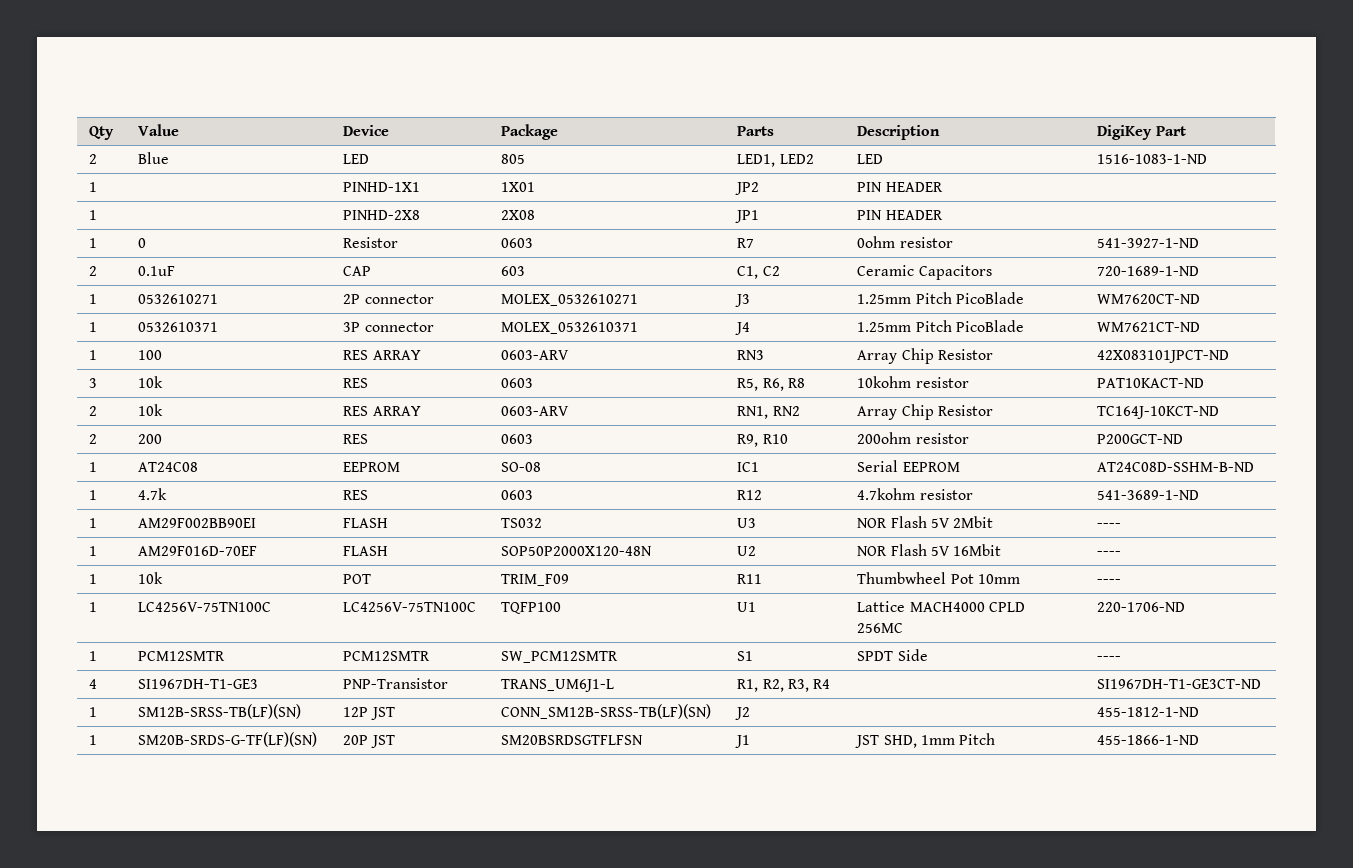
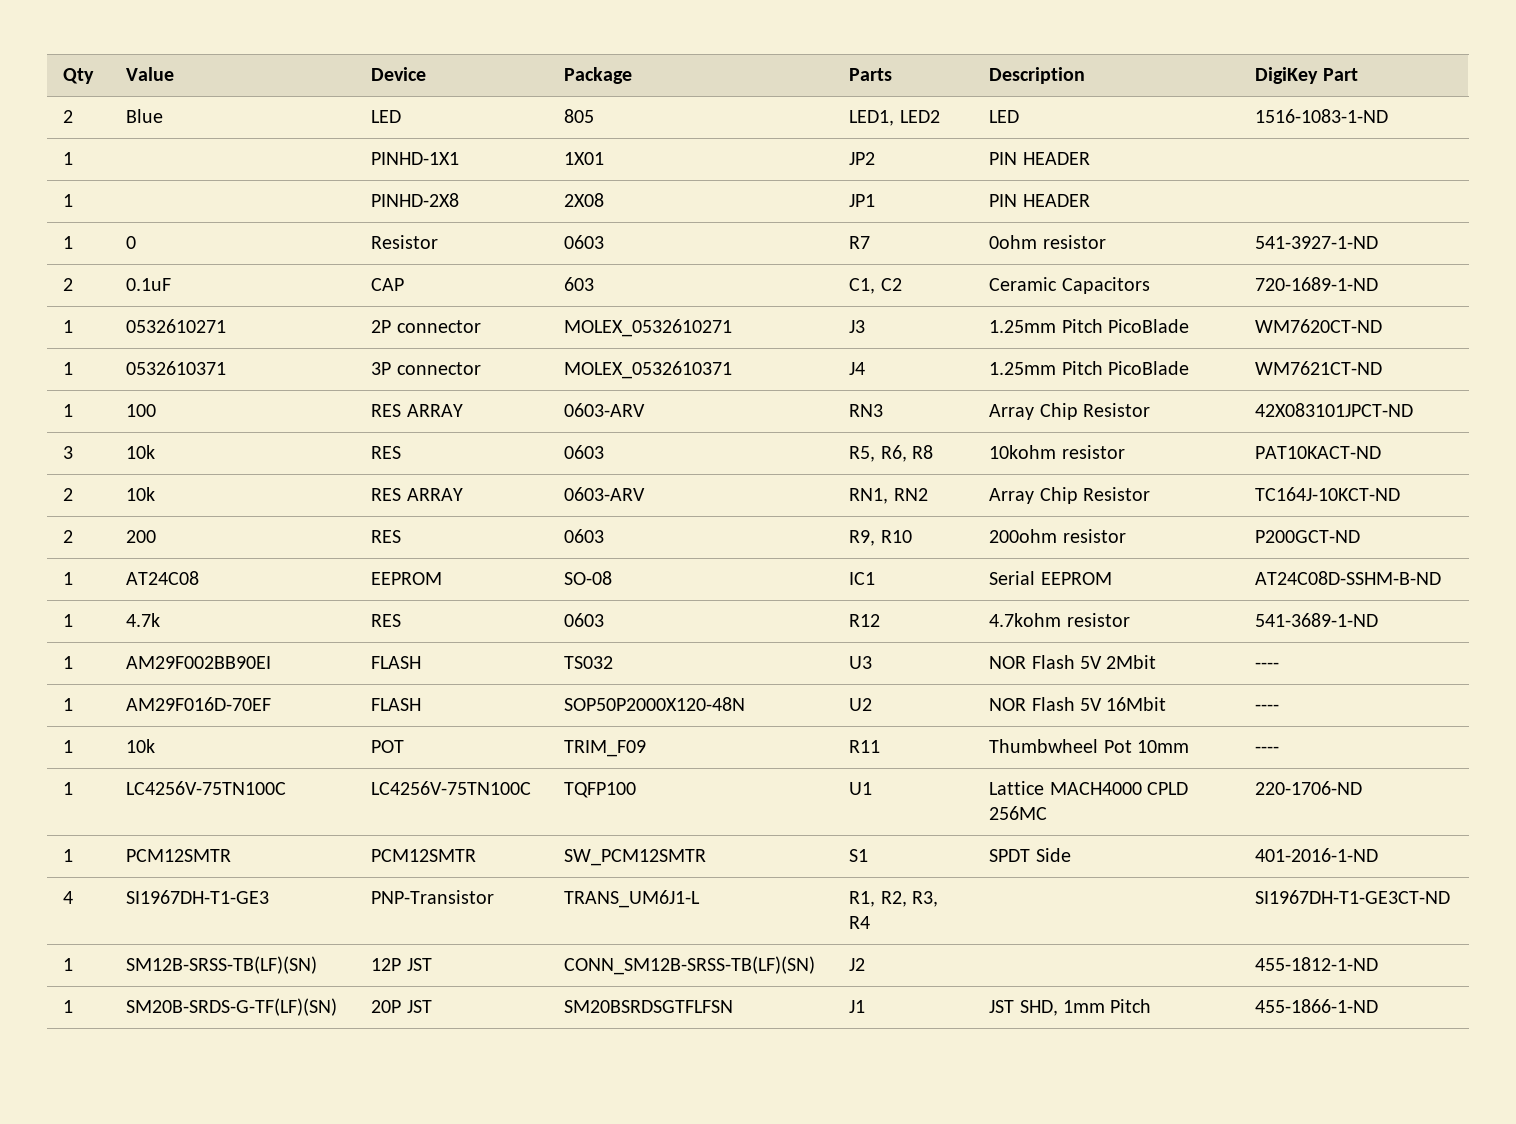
[1097,656,1122,661] ---- -> [1255,848,1379,862] 401-2016-1-ND

